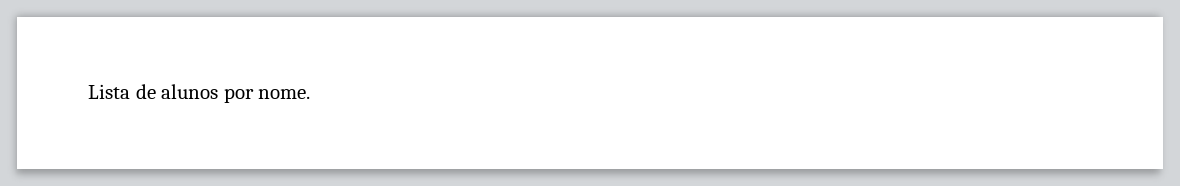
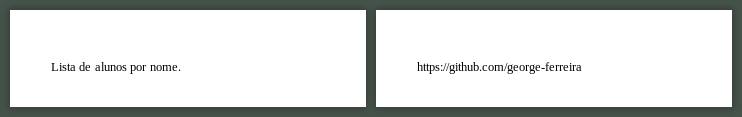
(311, 94) none -> [417,62,582,74] https://github.com/george-ferreira

